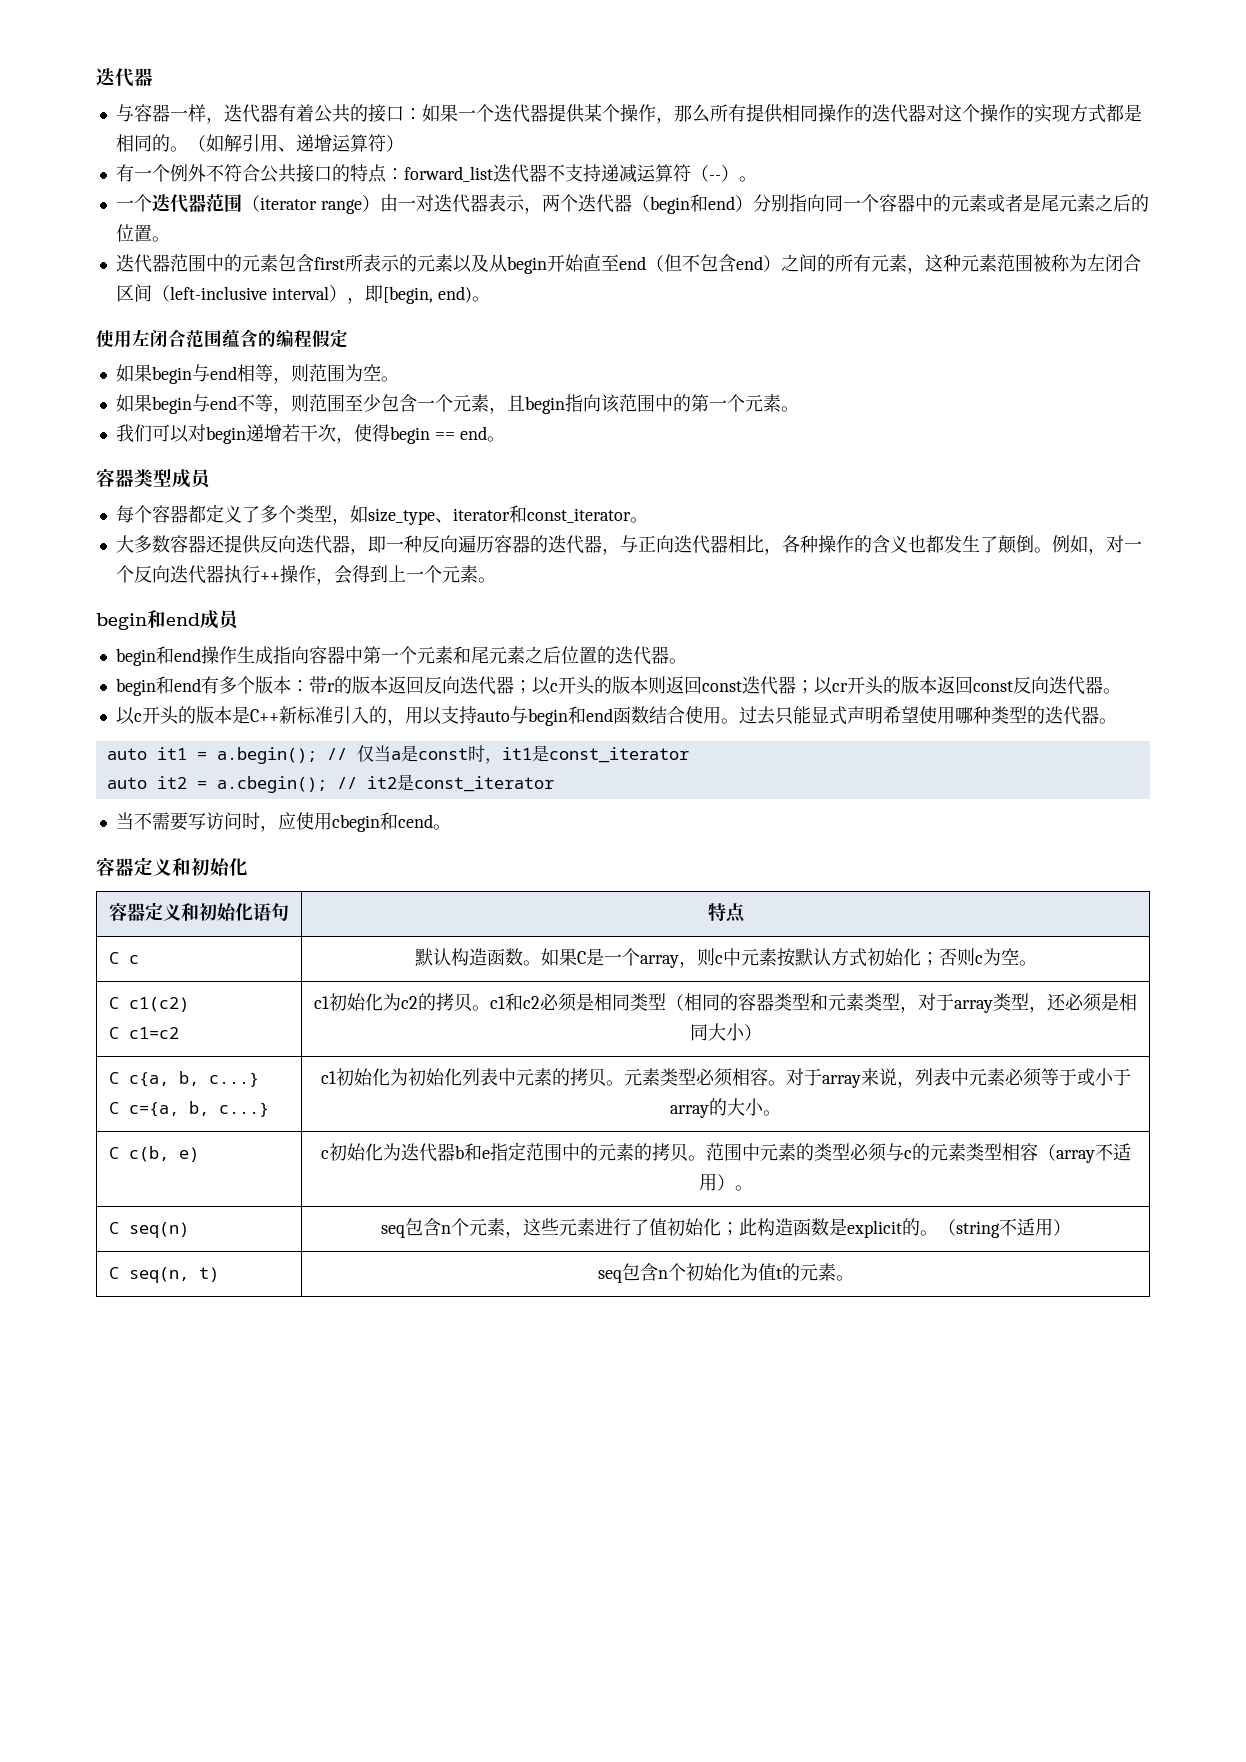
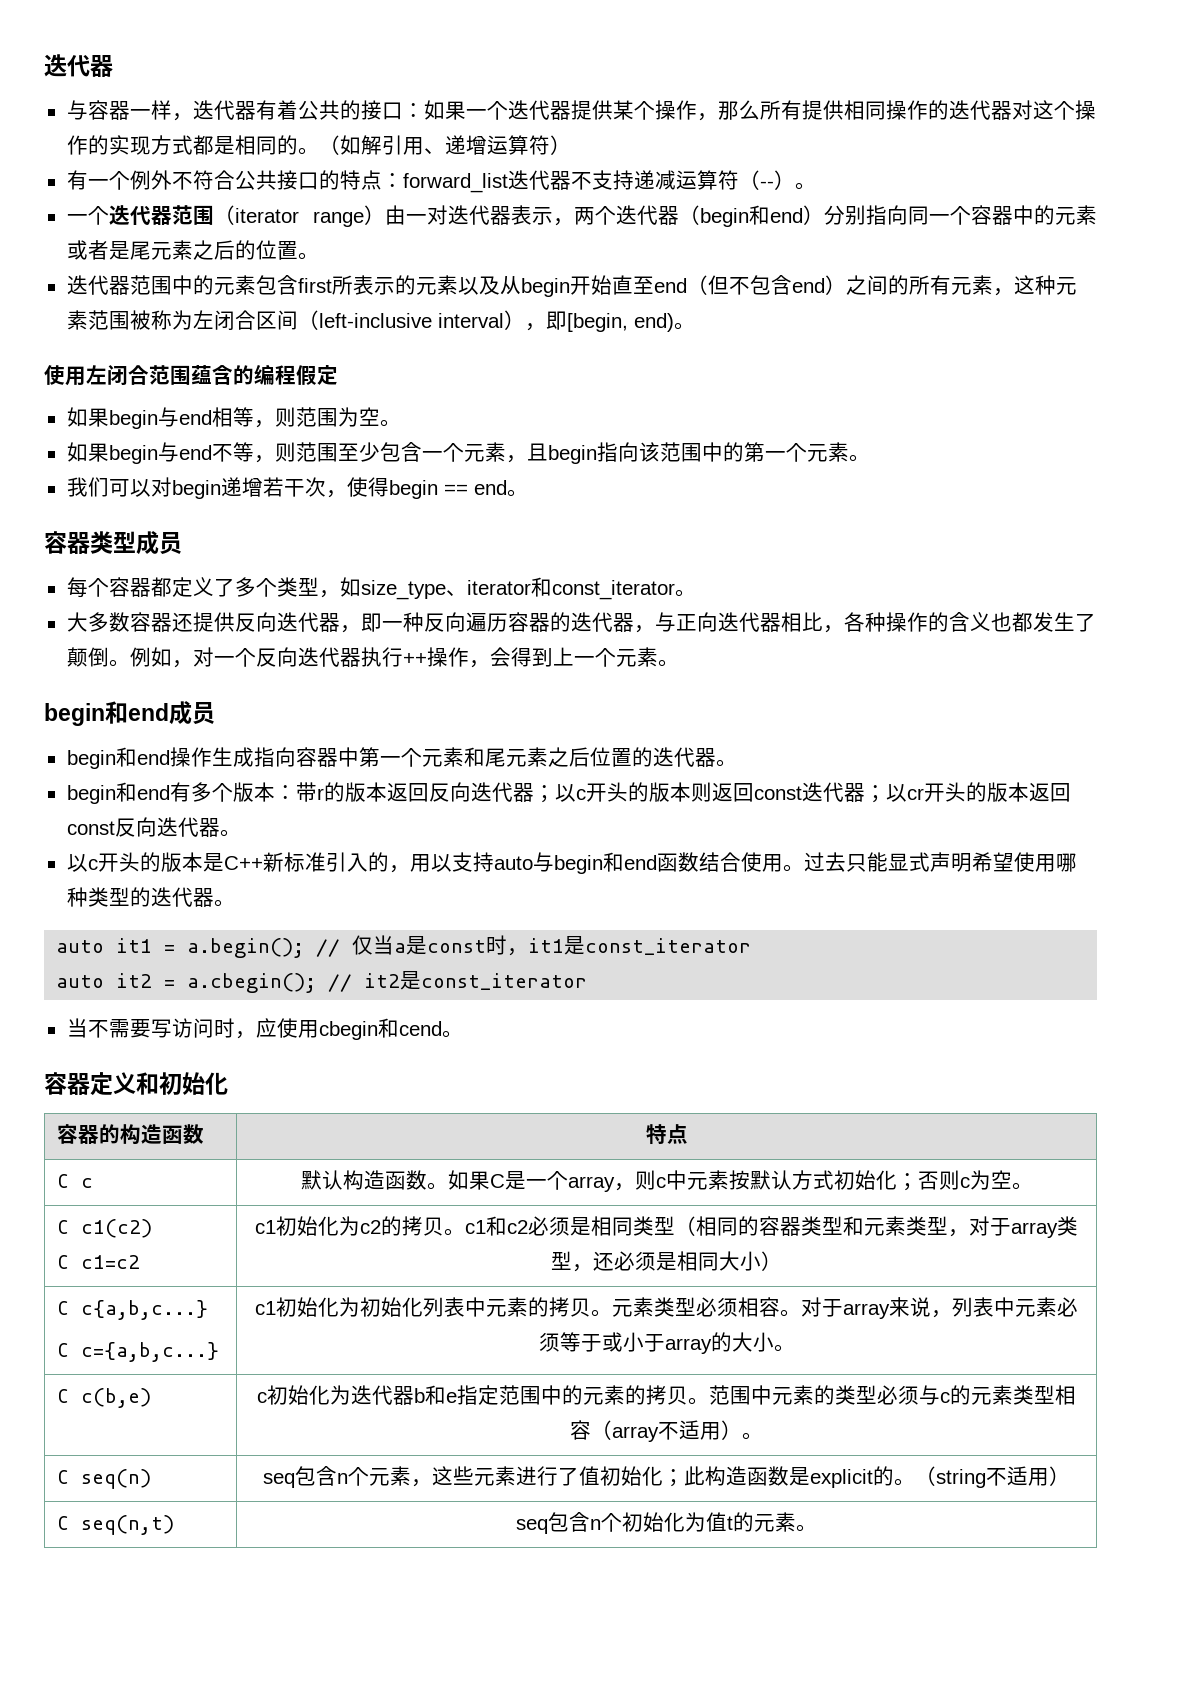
[144,902,289,922] 定义和初始化语句 -> [99,1124,205,1145] 的构造函数
[128,1071,259,1087] [108,1101,269,1117] c{a, b, c...} // C c={a, b, c...} -> [81,1300,209,1320] [57,1342,220,1362] c{a,b,c...} // C c={a,b,c...}
[128,1146,199,1162] c(b, e) -> [81,1388,152,1408] c(b,e)
[128,1267,219,1283] seq(n, t) -> [81,1515,175,1535] seq(n,t)

